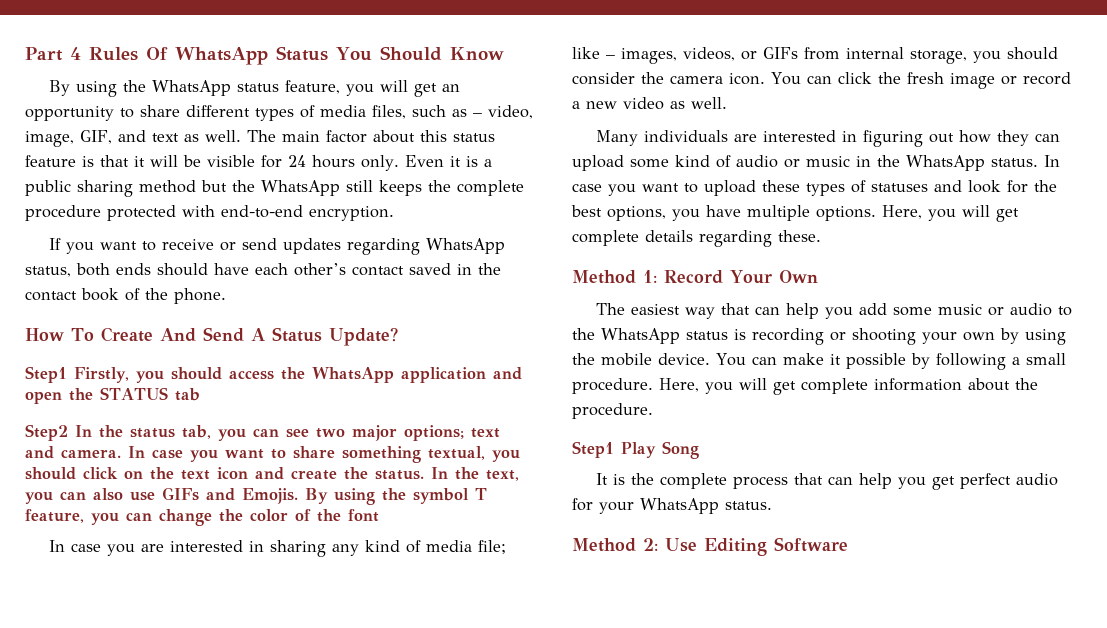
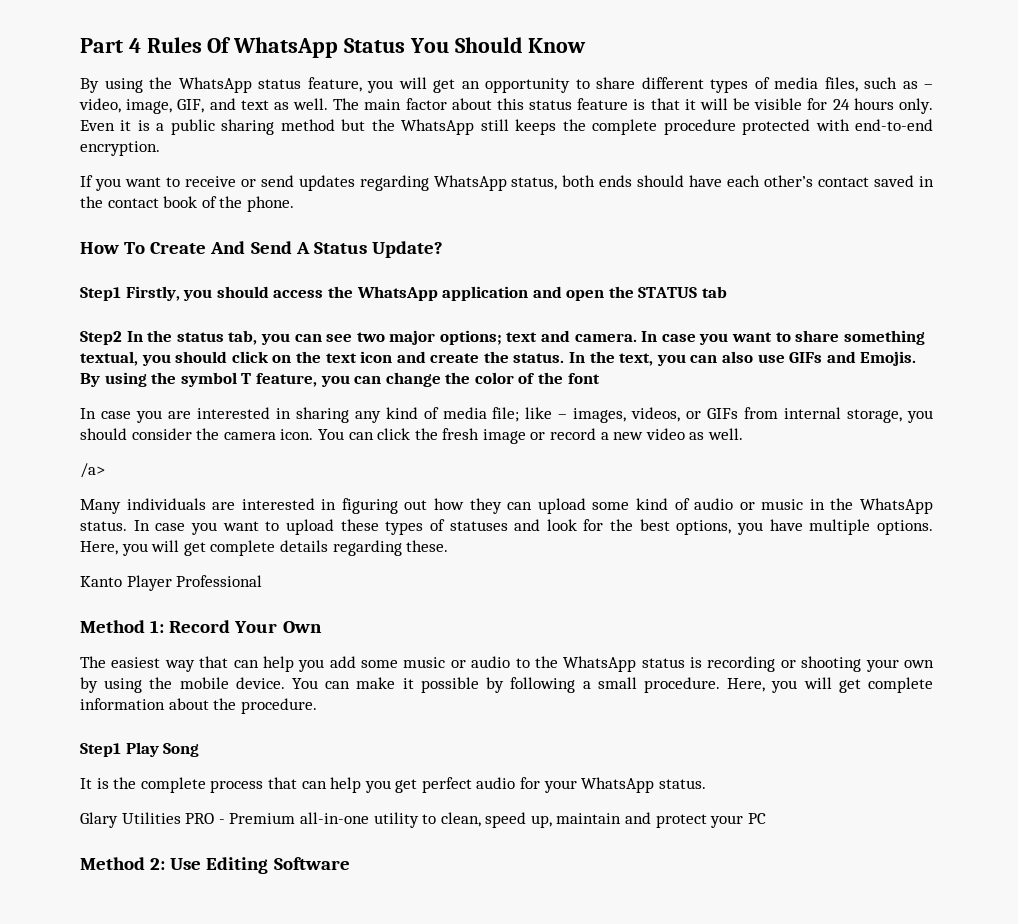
(727, 103) none -> [80,463,105,478] // /a>
(821, 236) none -> [80,575,263,591] // Kanto Player Professional
(772, 505) none -> [80,812,766,828] // Glary Utilities PRO - Premium all-in-one utility to clean, speed up, maintain and protect your PC

